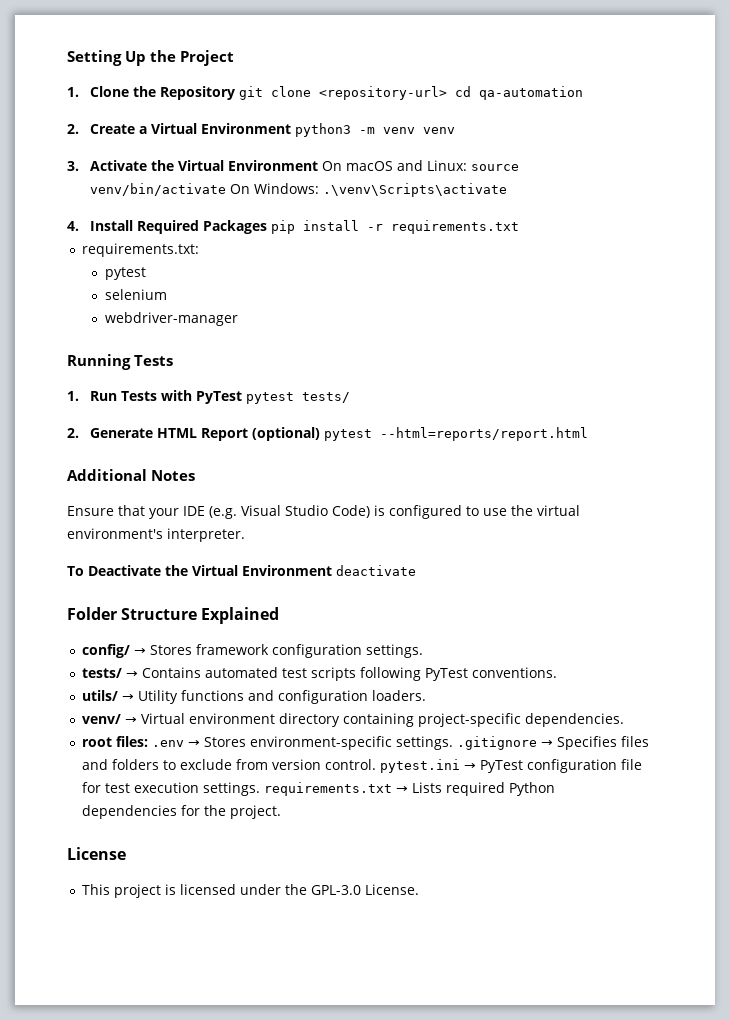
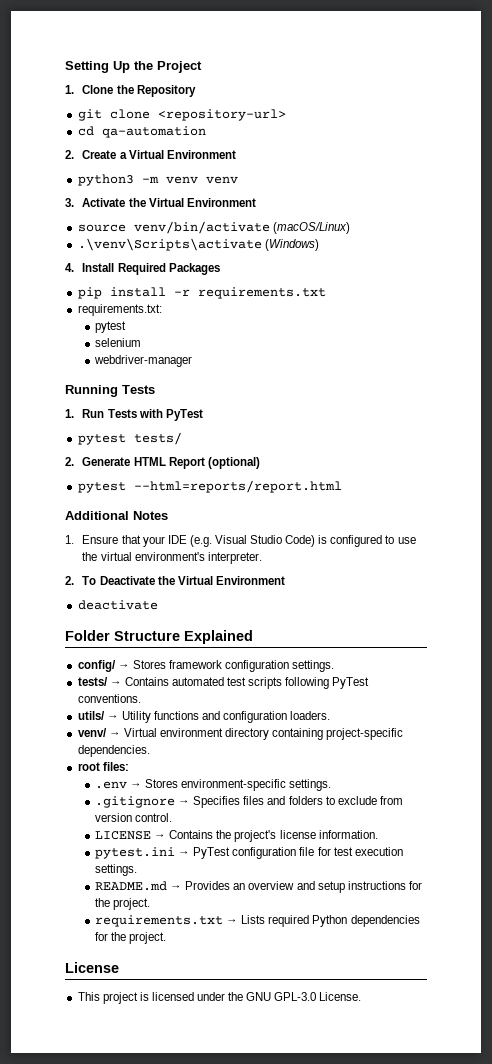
(235, 93) none -> (196, 91) //
(447, 93) none -> (286, 115) //
(291, 128) none -> (236, 154) //
[321,160,519,171] [89,183,319,196] On macOS and Linux: source venv/bin/activate On Windows: -> [77,221,350,234] // source venv/bin/activate (macOS/Linux) //
(507, 190) none -> [264,239,319,251] (Windows)
(267, 227) none -> (220, 269) //
(242, 397) none -> (203, 415) //
(320, 434) none -> (260, 463) //
(195, 475) none -> [65,535,74,544] 1.
(245, 535) none -> [65,576,74,585] 2.
(332, 570) none -> (285, 580) //
(148, 741) none -> (129, 766) //
(453, 743) none -> (332, 785) //
(376, 764) none -> [95,830,378,842] // LICENSE → Contains the project's license information. //
(260, 789) none -> [95,881,422,893] [95,898,151,910] // README.md → Provides an overview and setup instructions for the project. //
(307, 889) none -> [246,992,272,1001] GNU

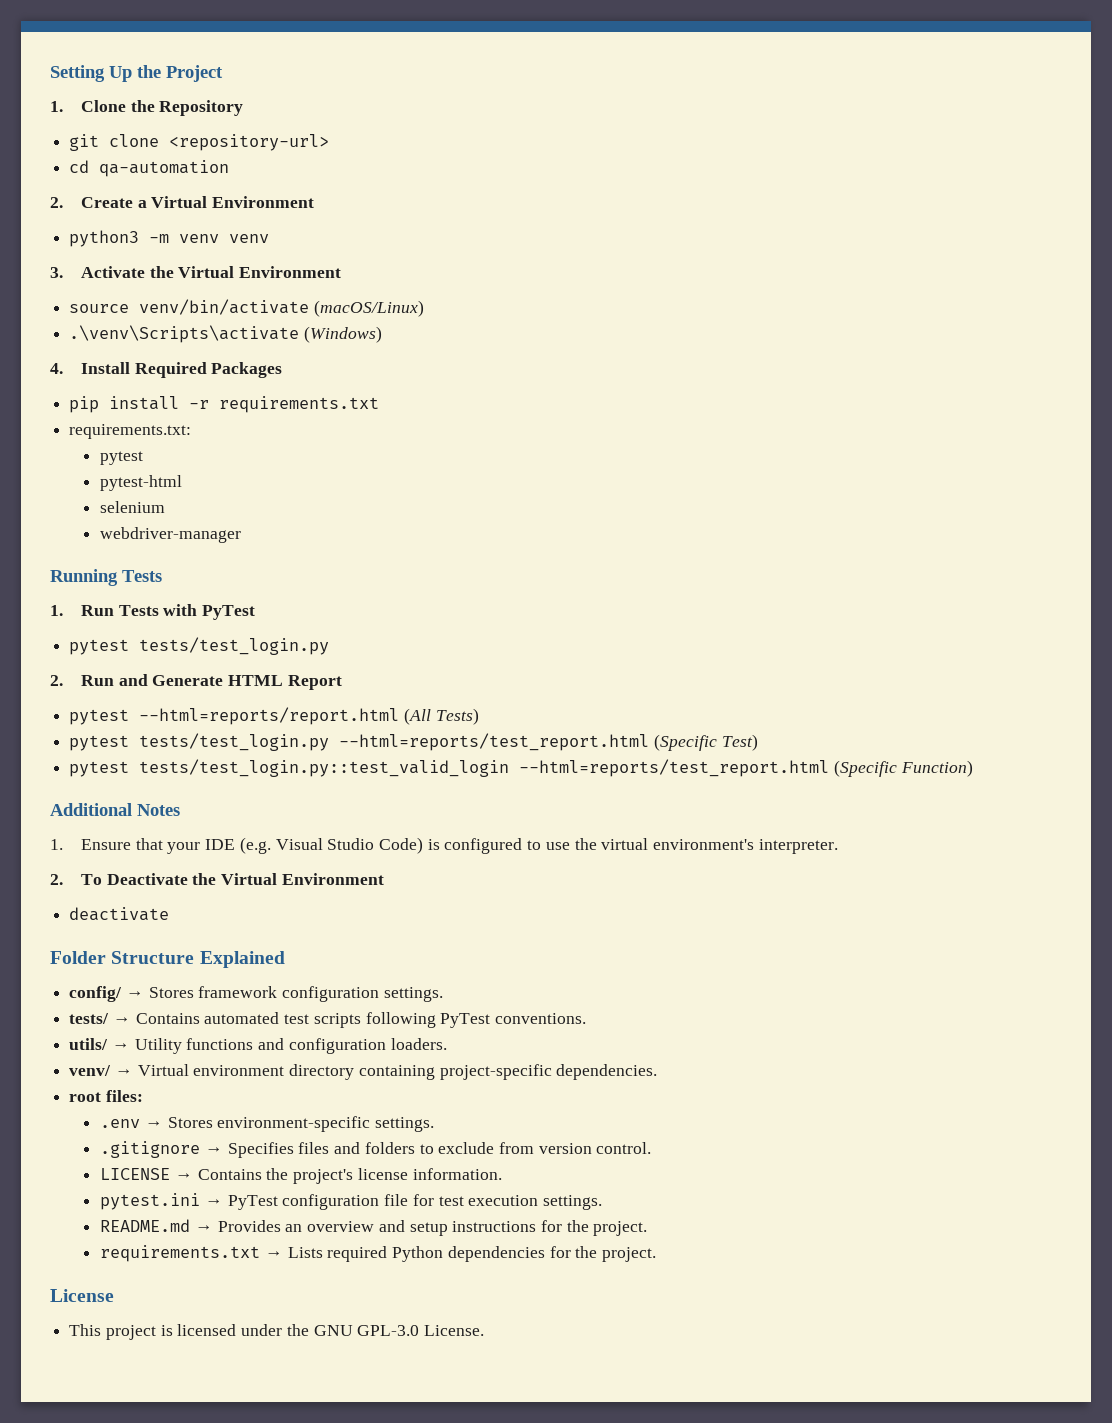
(127, 327) none -> [100,475,183,491] // pytest-html
[133,432,182,445] [65,457,74,466] tests/ // 2. -> [139,637,330,655] [50,674,148,686] tests/test_login.py // 2. Run and
[207,457,260,469] (optional) -> (342, 682) none
(342, 486) none -> [403,708,479,725] [69,733,758,751] [69,759,973,777] (All Tests) // pytest tests/test_login.py --html=reports/test_report.html (Specific Test) // pytest tests/test_login.py::test_valid_login --html=reports/test_report.html (Specific Function)

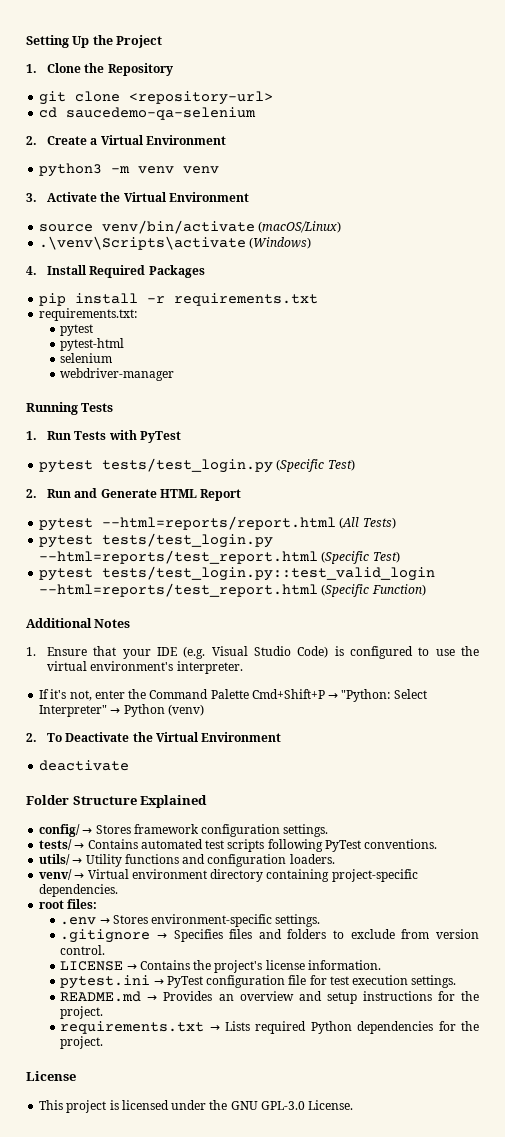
[99,160,230,177] qa-automation -> [66,107,257,120] saucedemo-qa-selenium
(330, 646) none -> [276,459,355,472] (Specific Test)
(838, 846) none -> [39,689,427,702] [39,704,204,717] // If it's not, enter the Command Palette Cmd+Shift+P → "Python: Select Interpreter" → Python (venv)

